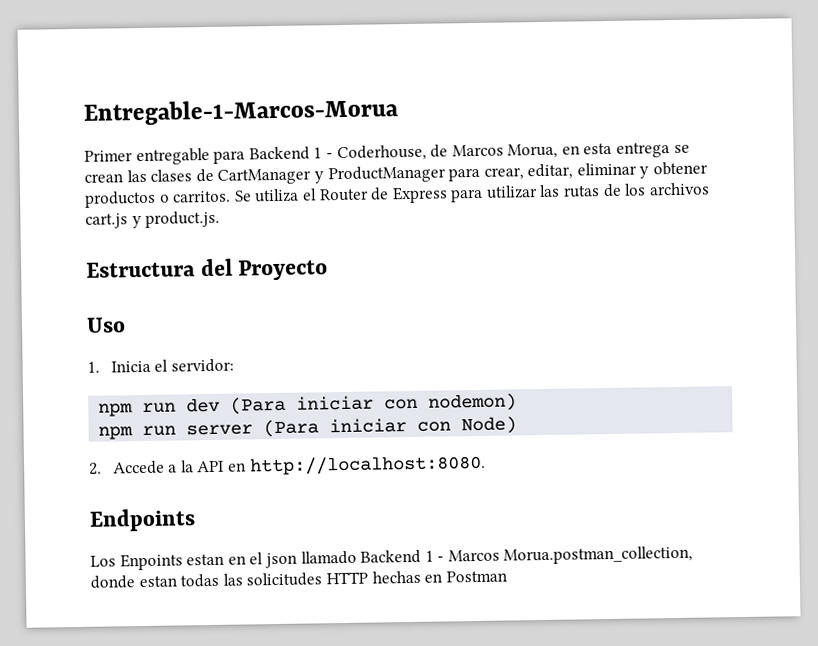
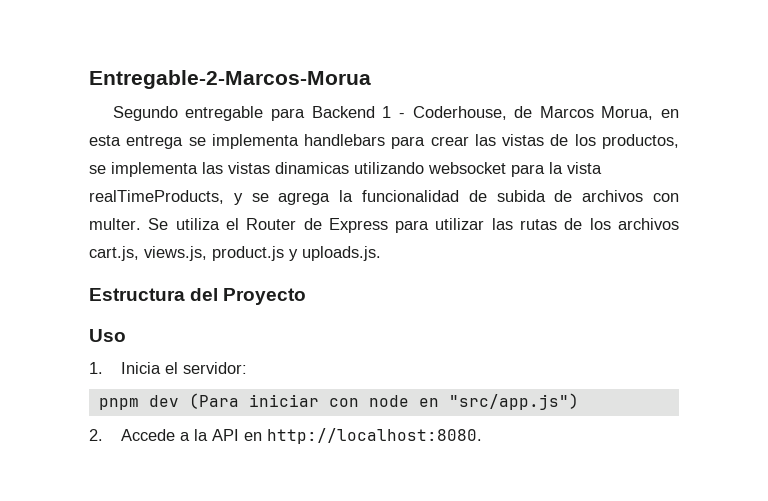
[83,98,398,126] [84,150,133,162] Entregable-1-Marcos-Morua // Primer -> [89,70,371,89] [112,106,178,121] Entregable-2-Marcos-Morua // Segundo
[84,161,709,185] [84,190,232,208] crean las clases de CartManager y ProductManager para crear, editar, eliminar y obtener productos o carritos. -> [211,134,679,149] [89,162,602,177] [89,190,679,205] [89,218,141,230] implementa handlebars para crear las vistas de los productos, se implementa las vistas dinamicas utilizando websocket para la vista realTimeProducts, y se agrega la funcionalidad de subida de archivos con multer.
[85,210,221,229] cart.js y product.js. -> [89,246,381,261] cart.js, views.js, product.js y uploads.js.
[98,402,177,417] npm run -> [98,398,139,410] pnpm
[428,393,518,412] [98,416,518,440] nodemon) // npm run server (Para iniciar con Node) -> [368,393,579,410] node en "src/app.js")
[89,508,196,532] [90,545,694,571] [90,570,507,589] // Endpoints // Los Enpoints estan en el json llamado Backend 1 - Marcos Morua.postman_collection, donde estan todas las solicitudes HTTP hechas en Postman -> (483, 436) none

